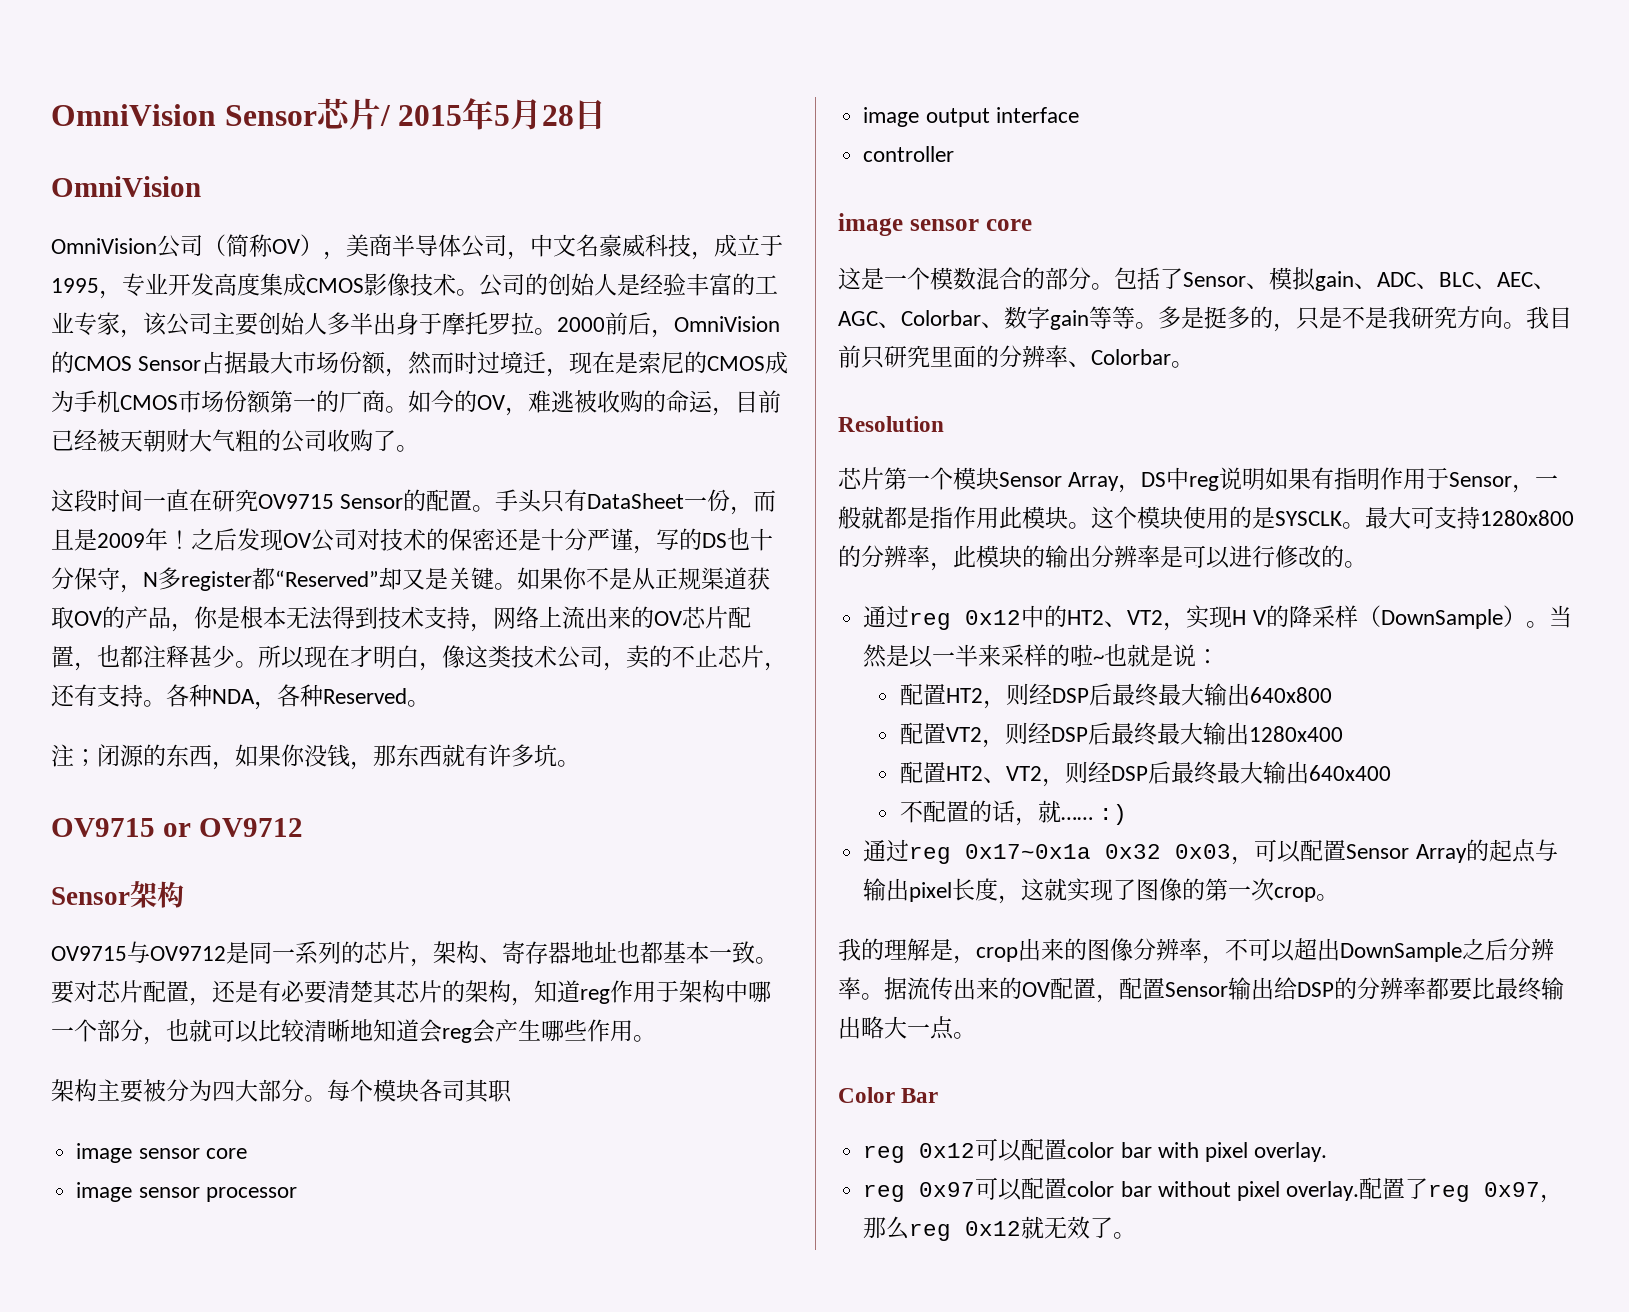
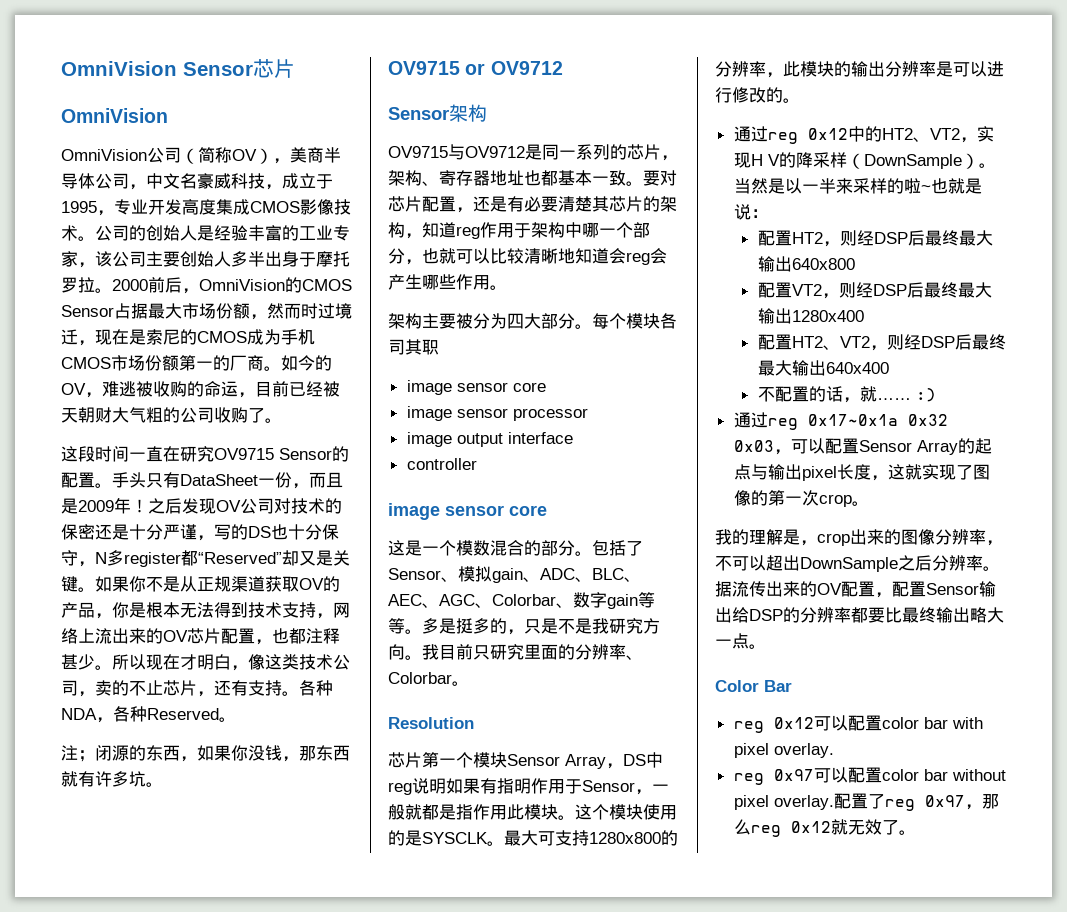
[379,98,607,130] / 2015年5月28日 -> (295, 68) none

